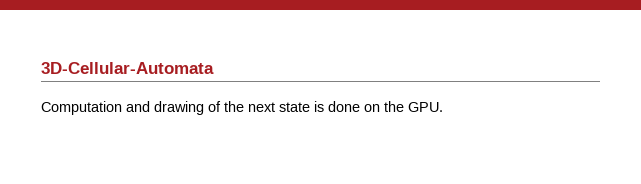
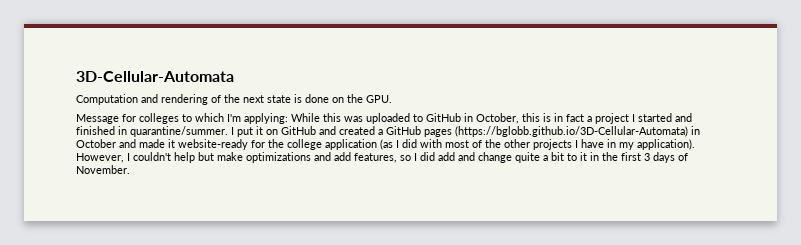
[154,101,204,115] drawing -> [161,94,208,105] rendering
(443, 107) none -> [76,113,692,124] [76,126,700,137] [76,139,695,150] [76,152,688,163] [76,165,130,174] // Message for colleges to which I'm applying: While this was uploaded to GitHub in October, this is in fact a project I started and finished in quarantine/summer. I put it on GitHub and created a GitHub pages (https://bglobb.github.io/3D-Cellular-Automata) in October and made it website-ready for the college application (as I did with most of the other projects I have in my application). However, I couldn't help but make optimizations and add features, so I did add and change quite a bit to it in the first 3 days of November.

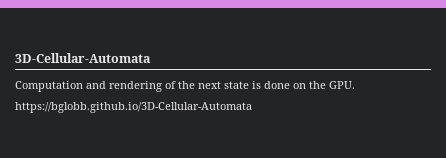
[76,113,692,124] [76,126,700,137] [76,139,695,150] [76,152,688,163] [76,165,130,174] Message for colleges to which I'm applying: While this was uploaded to GitHub in October, this is in fact a project I started and finished in quarantine/summer. I put it on GitHub and created a GitHub pages (https://bglobb.github.io/3D-Cellular-Automata) in October and made it website-ready for the college application (as I did with most of the other projects I have in my application). However, I couldn't help but make optimizations and add features, so I did add and change quite a bit to it in the first 3 days of November. -> [15,102,252,113] https://bglobb.github.io/3D-Cellular-Automata

